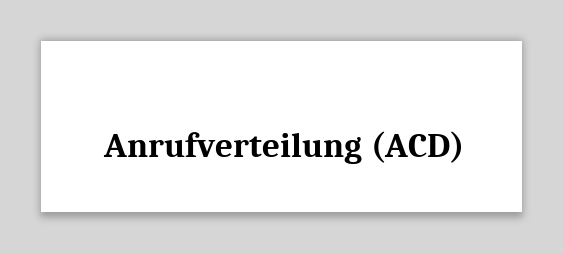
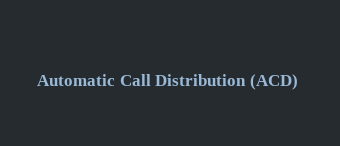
[103,132,362,164] Anrufverteilung -> [37,74,247,86] Automatic Call Distribution

